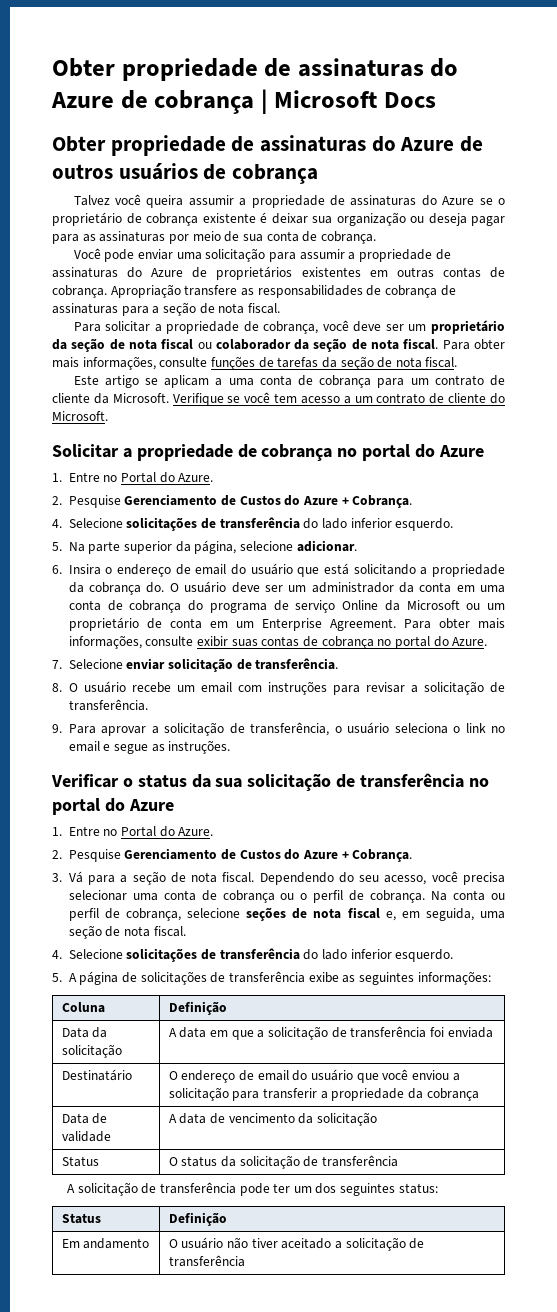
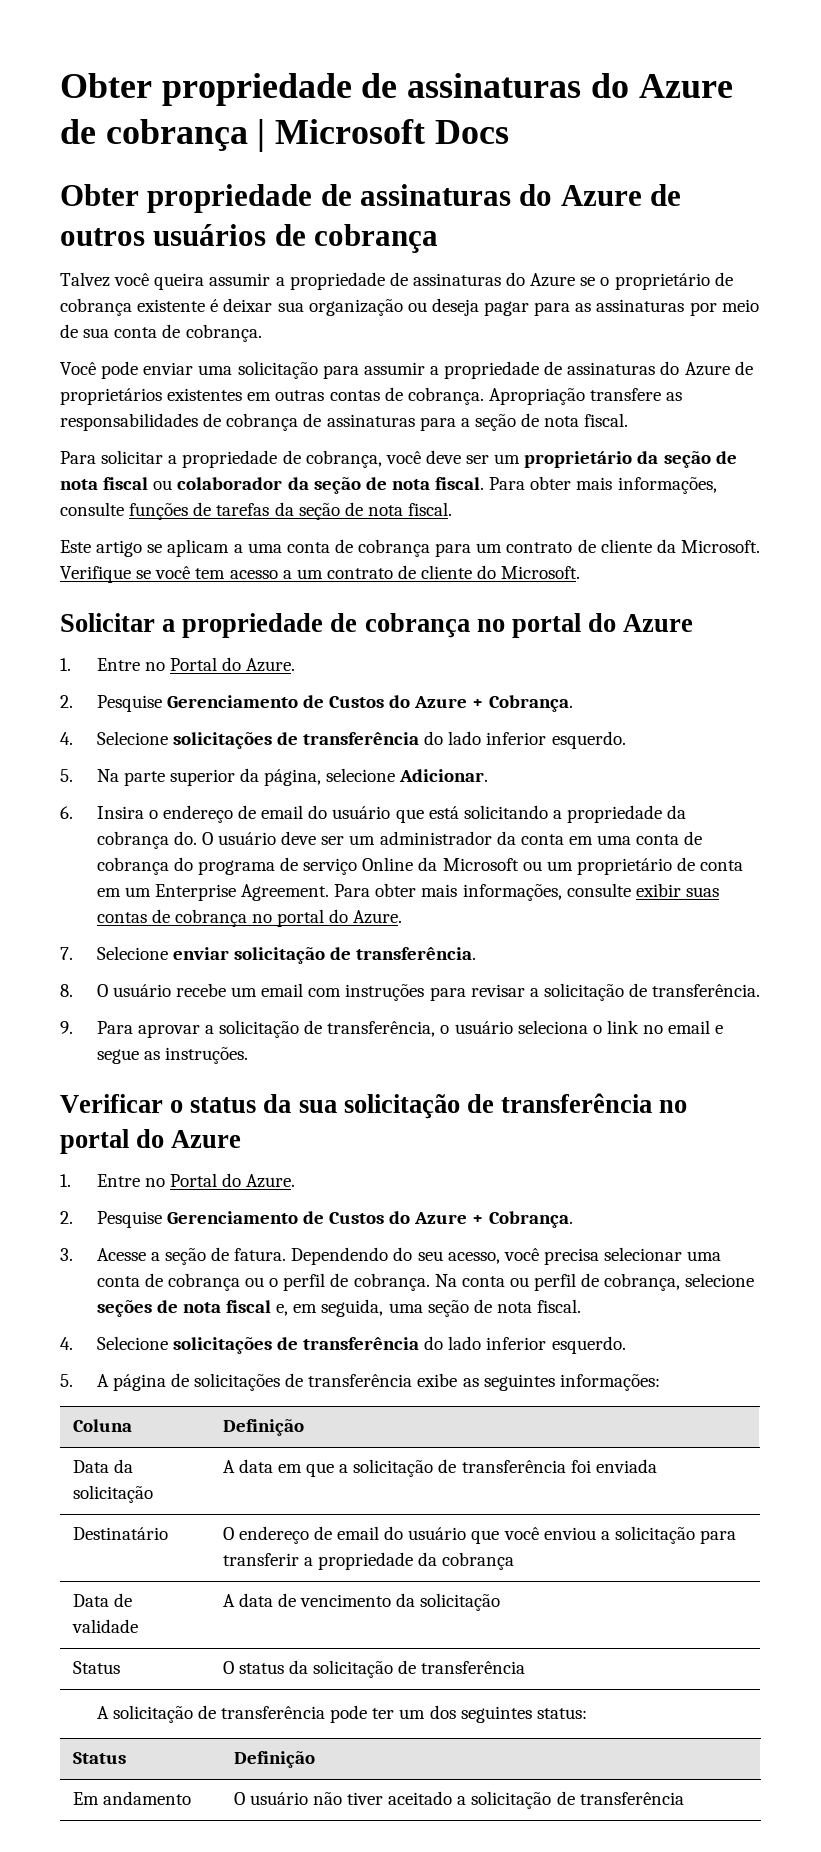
[296,540,357,552] adicionar. -> [399,769,489,782] Adicionar.
[68,871,255,885] Vá para a seção de nota fiscal. -> [96,1247,287,1265] Acesse a seção de fatura.

